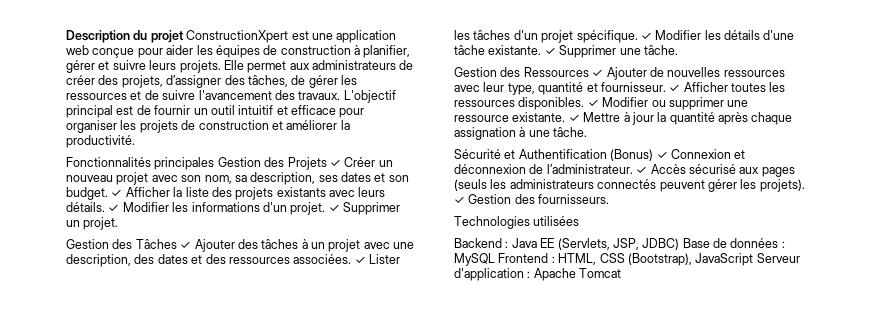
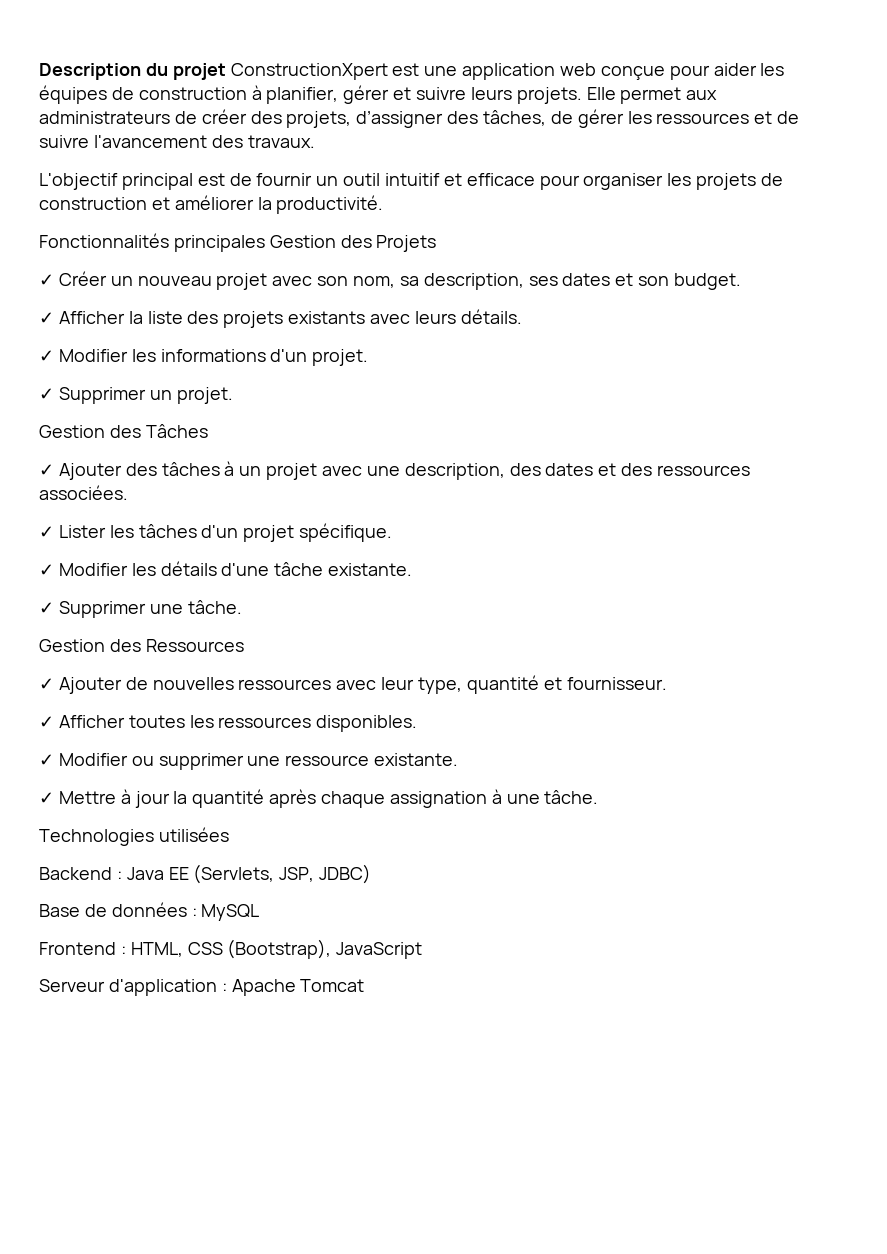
(341, 95) none -> (315, 141) //
(327, 163) none -> (437, 243) //
(108, 193) none -> (742, 281) //
(105, 207) none -> (522, 316) //
(326, 208) none -> (369, 357) //
(177, 244) none -> (208, 431) //
(352, 259) none -> (128, 492) //
(638, 36) none -> (393, 532) //
(542, 50) none -> (413, 569) //
(589, 72) none -> (244, 645) //
(666, 87) none -> (667, 683) //
(585, 103) none -> (418, 723) //
(566, 117) none -> (459, 759) //
[454,149,746,161] [454,164,795,177] [454,179,805,192] [454,194,610,204] // Sécurité et Authentification (Bonus) ✓ Connexion et déconnexion de l’administrateur. ✓ Accès sécurisé aux pages (seuls les administrateurs connectés peuvent gérer les projets). ✓ Gestion des fournisseurs. -> (599, 797) none
(680, 244) none -> (372, 874) //
(495, 259) none -> (260, 912) //
(754, 259) none -> (423, 950) //

